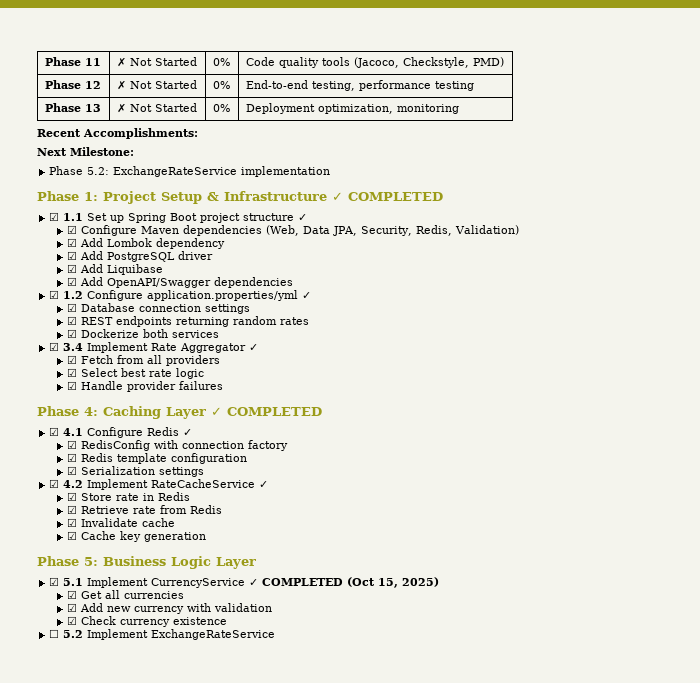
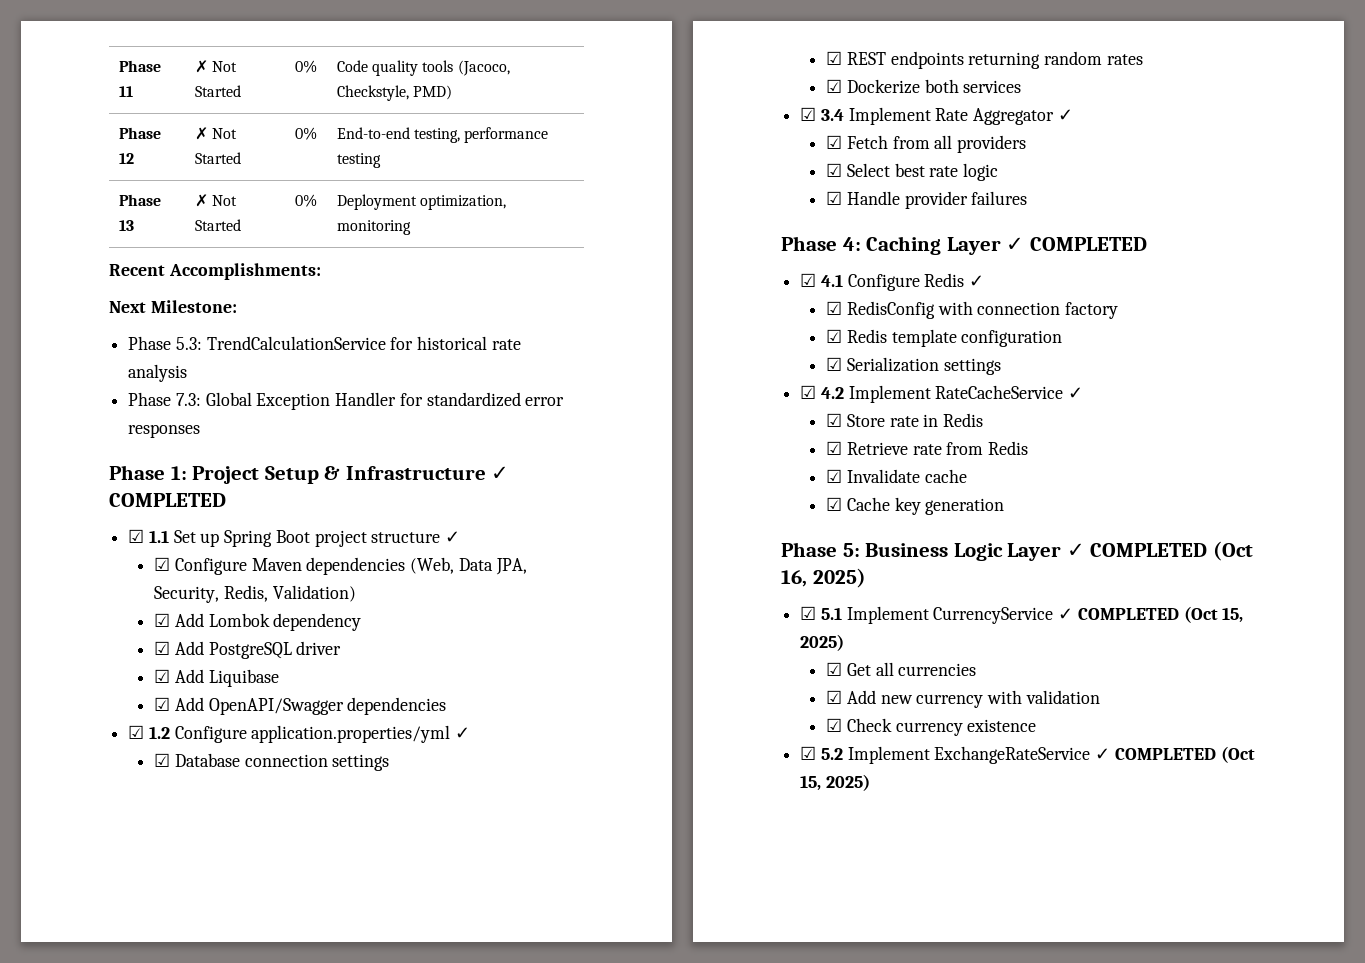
[87,166,331,177] 5.2: ExchangeRateService implementation -> [175,336,521,350] [128,364,188,382] [128,392,565,410] [128,424,201,438] 5.3: TrendCalculationService for historical rate analysis // Phase 7.3: Global Exception Handler for standardized error responses
(256, 563) none -> [1066,541,1253,561] [781,568,866,588] ✓ COMPLETED (Oct 16, 2025)
[49,629,60,638] ☐ -> [800,746,817,760] ☑
(276, 634) none -> [1095,746,1255,763] [800,774,870,791] ✓ COMPLETED (Oct 15, 2025)

